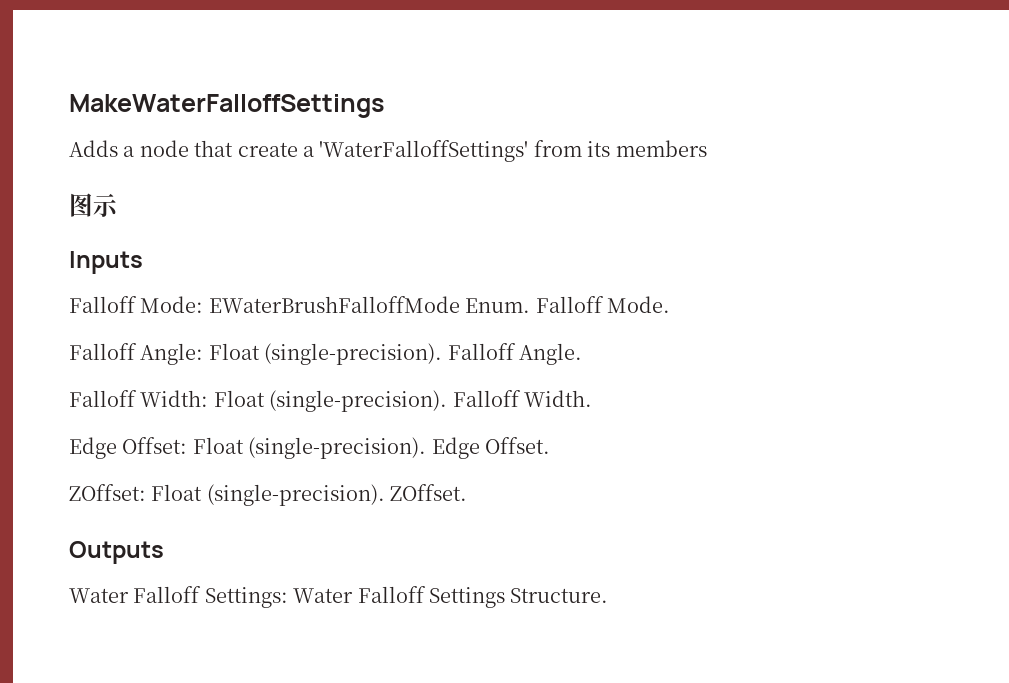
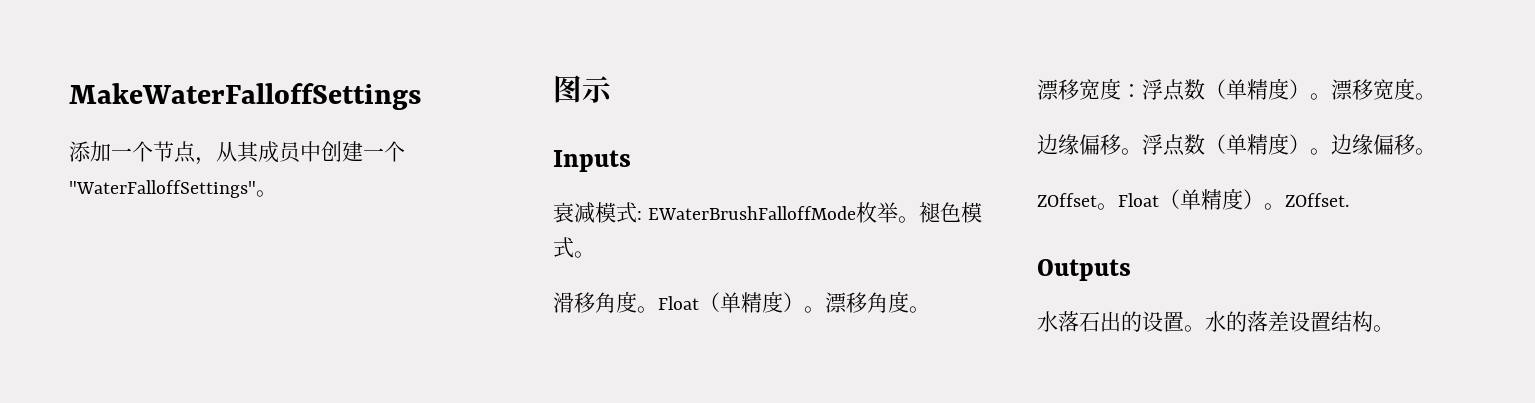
[69,140,707,162] [69,193,118,217] [69,251,143,274] [69,296,670,313] [69,343,582,365] [69,390,592,412] [69,437,550,459] [69,484,468,506] [69,541,164,564] [69,586,609,608] Adds a node that create a 'WaterFalloffSettings' from its members // 图示 // Inputs // Falloff Mode: EWaterBrushFalloffMode Enum. Falloff Mode. // Falloff Angle: Float (single-precision). Falloff Angle. // Falloff Width: Float (single-precision). Falloff Width. // Edge Offset: Float (single-precision). Edge Offset. // ZOffset: Float (single-precision). ZOffset. // Outputs // Water Falloff Settings: Water Falloff Settings Structure. -> [69,141,405,165] [69,180,277,198] [553,75,613,103] [553,150,631,172] [553,202,982,223] [553,237,595,258] [553,291,930,313] [1037,78,1436,101] [1037,133,1436,156] [1037,188,1349,210] [1037,259,1131,281] [1037,311,1394,332] 添加一个节点，从其成员中创建一个"WaterFalloffSettings"。 // 图示 // Inputs // 衰减模式: EWaterBrushFalloffMode枚举。褪色模式。 // 滑移角度。Float（单精度）。漂移角度。 // 漂移宽度：浮点数（单精度）。漂移宽度。 // 边缘偏移。浮点数（单精度）。边缘偏移。 // ZOffset。Float（单精度）。ZOffset. // Outputs // 水落石出的设置。水的落差设置结构。

